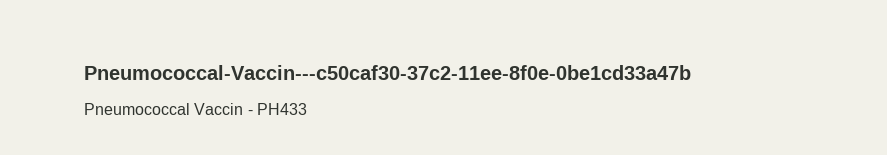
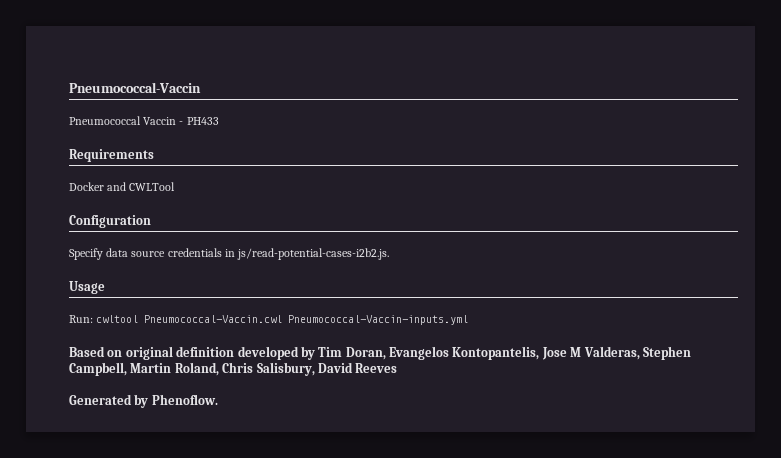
[84,65,691,80] Pneumococcal-Vaccin---c50caf30-37c2-11ee-8f0e-0be1cd33a47b -> [69,82,201,93] Pneumococcal-Vaccin
(307, 109) none -> [69,149,154,162] [69,182,176,191] [69,215,151,228] [69,248,390,260] [69,281,105,294] [69,315,469,325] [69,346,691,360] [69,362,398,376] [69,394,218,408] // Requirements // Docker and CWLTool // Configuration // Specify data source credentials in js/read-potential-cases-i2b2.js. // Usage // Run: cwltool Pneumococcal-Vaccin.cwl Pneumococcal-Vaccin-inputs.yml // Based on original definition developed by Tim Doran, Evangelos Kontopantelis, Jose M Valderas, Stephen Campbell, Martin Roland, Chris Salisbury, David Reeves // Generated by Phenoflow.

